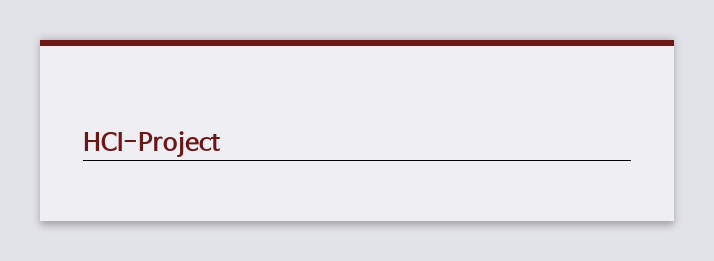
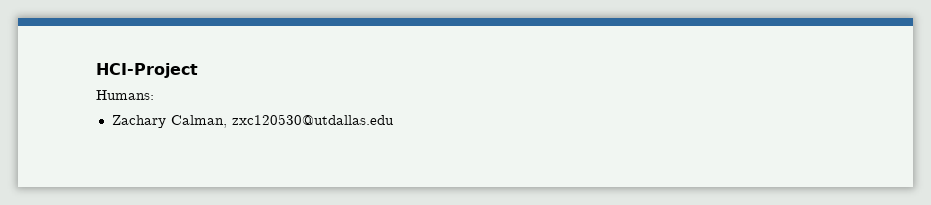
(220, 144) none -> [96,90,154,100] [111,114,394,128] // Humans: // Zachary Calman, zxc120530@utdallas.edu

